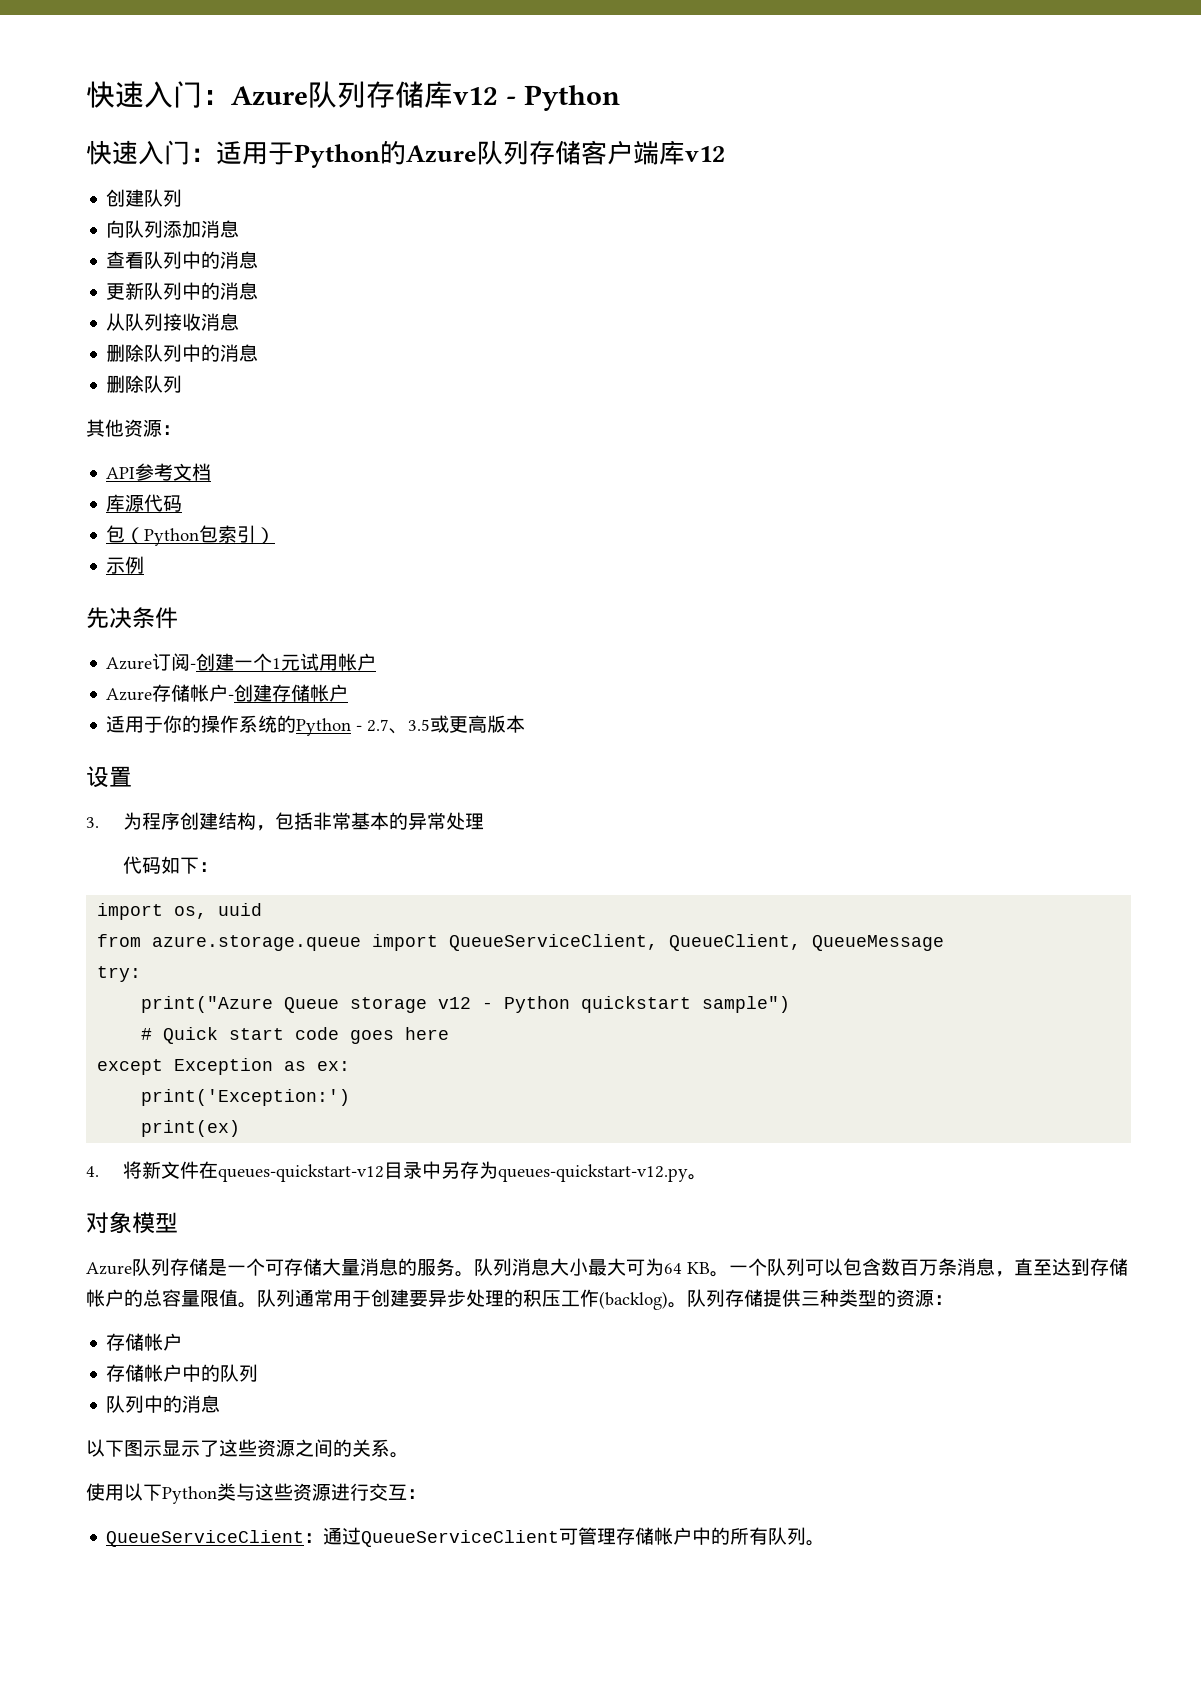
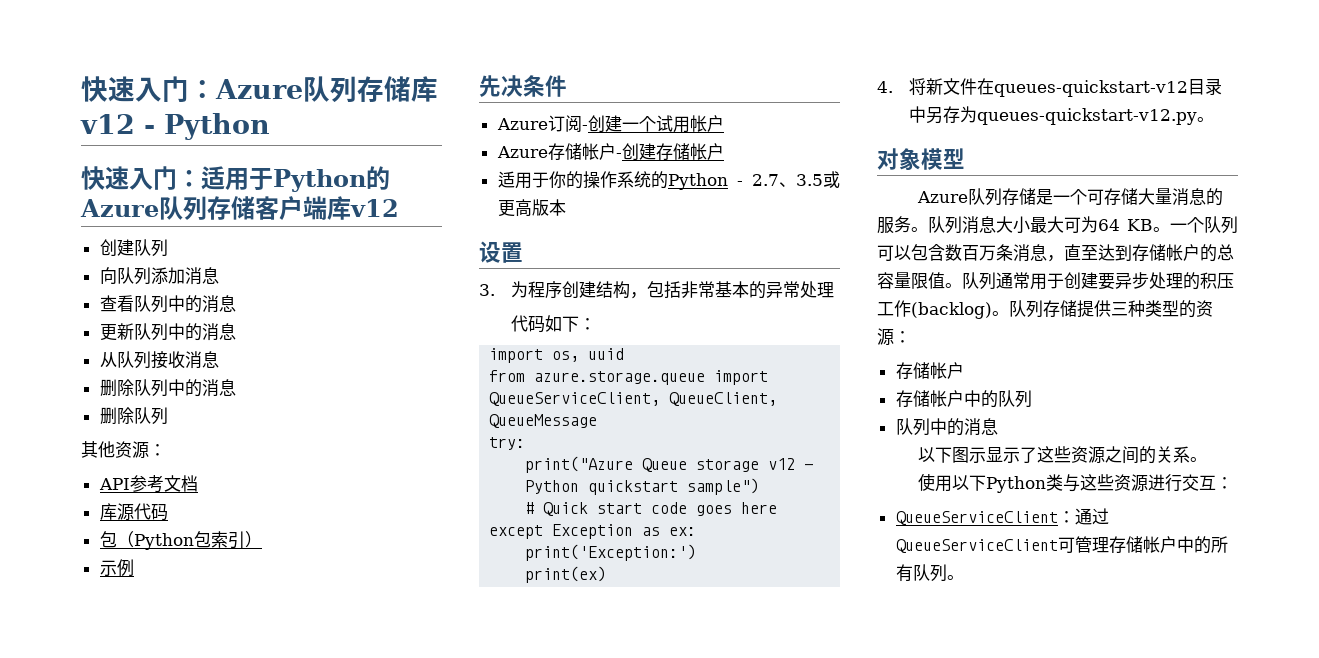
[272,654,301,671] 1元 -> (656, 124) none

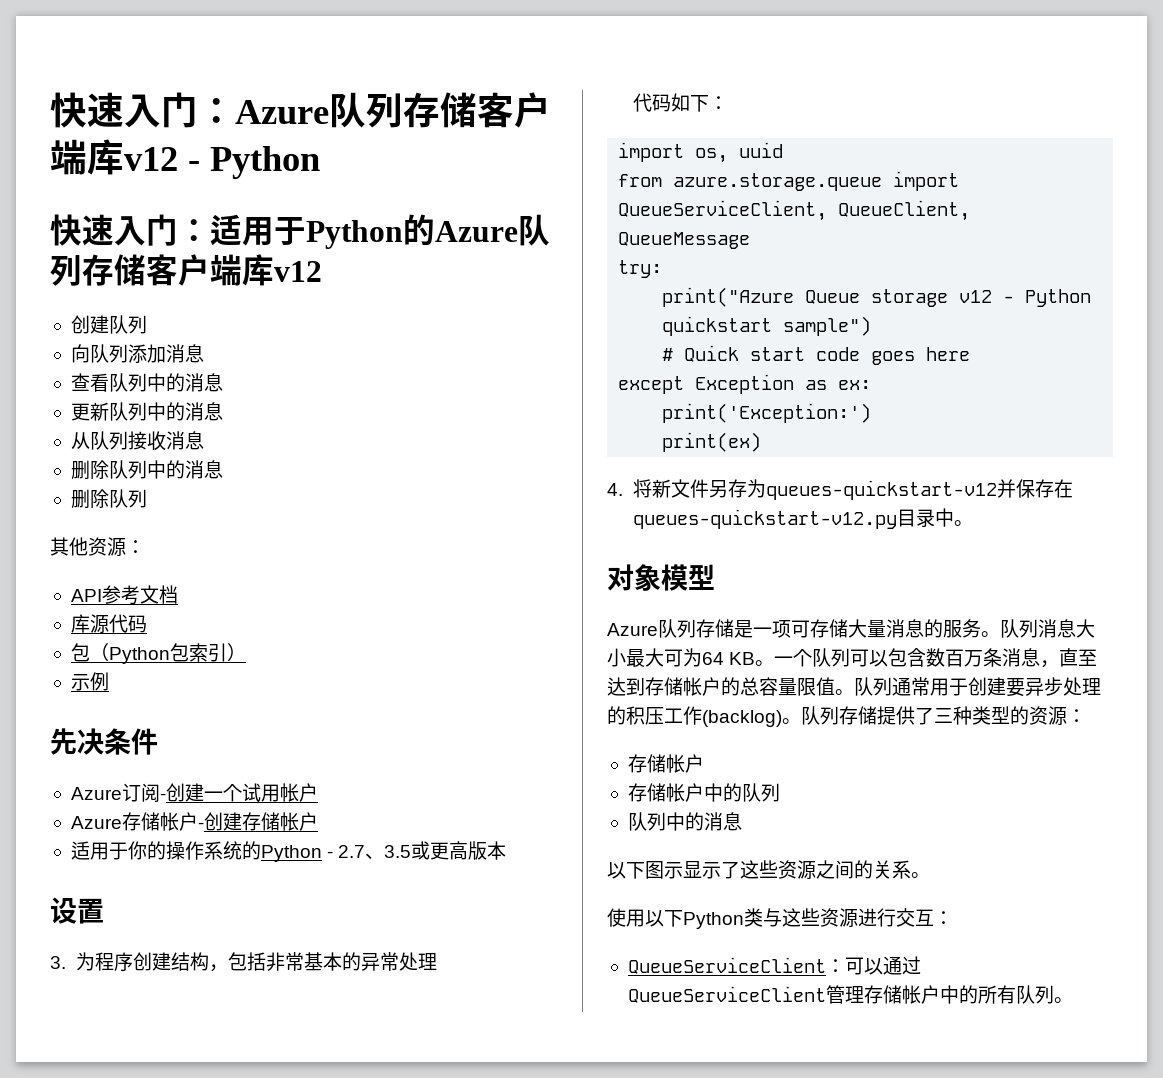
(411, 89) none -> [477,92,551,128] [50,139,87,175] 客户端
[976,78,1222,97] [908,106,1197,125] 在queues-quickstart-v12目录中另存为queues-quickstart-v12.py -> [708,479,1073,500] [632,508,954,529] 另存为queues-quickstart-v12并保存在queues-quickstart-v12.py目录中
[1069,189,1087,205] 个 -> [772,620,791,638] 项
(1111, 308) none -> [915,707,934,725] 了
(1075, 517) none -> [844,957,883,975] 可以
[1057,537,1075,553] 可 -> (826, 994) none

